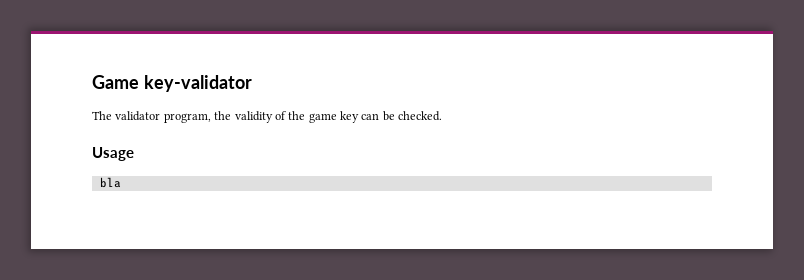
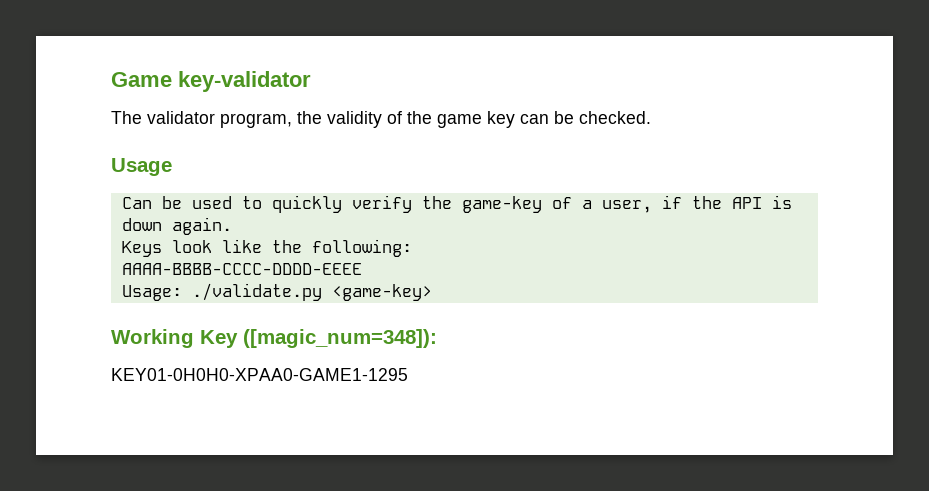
[99,177,121,188] bla -> [121,195,792,213] [121,217,232,235] [121,239,412,257] [121,263,362,275] [121,283,432,301] [111,329,437,348] [111,368,408,381] Can be used to quickly verify the game-key of a user, if the API is down again. // Keys look like the following: // AAAA-BBBB-CCCC-DDDD-EEEE // Usage: ./validate.py <game-key> // Working Key ([magic_num=348]): // KEY01-0H0H0-XPAA0-GAME1-1295

